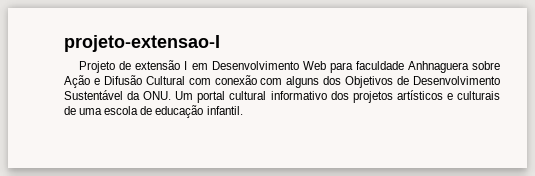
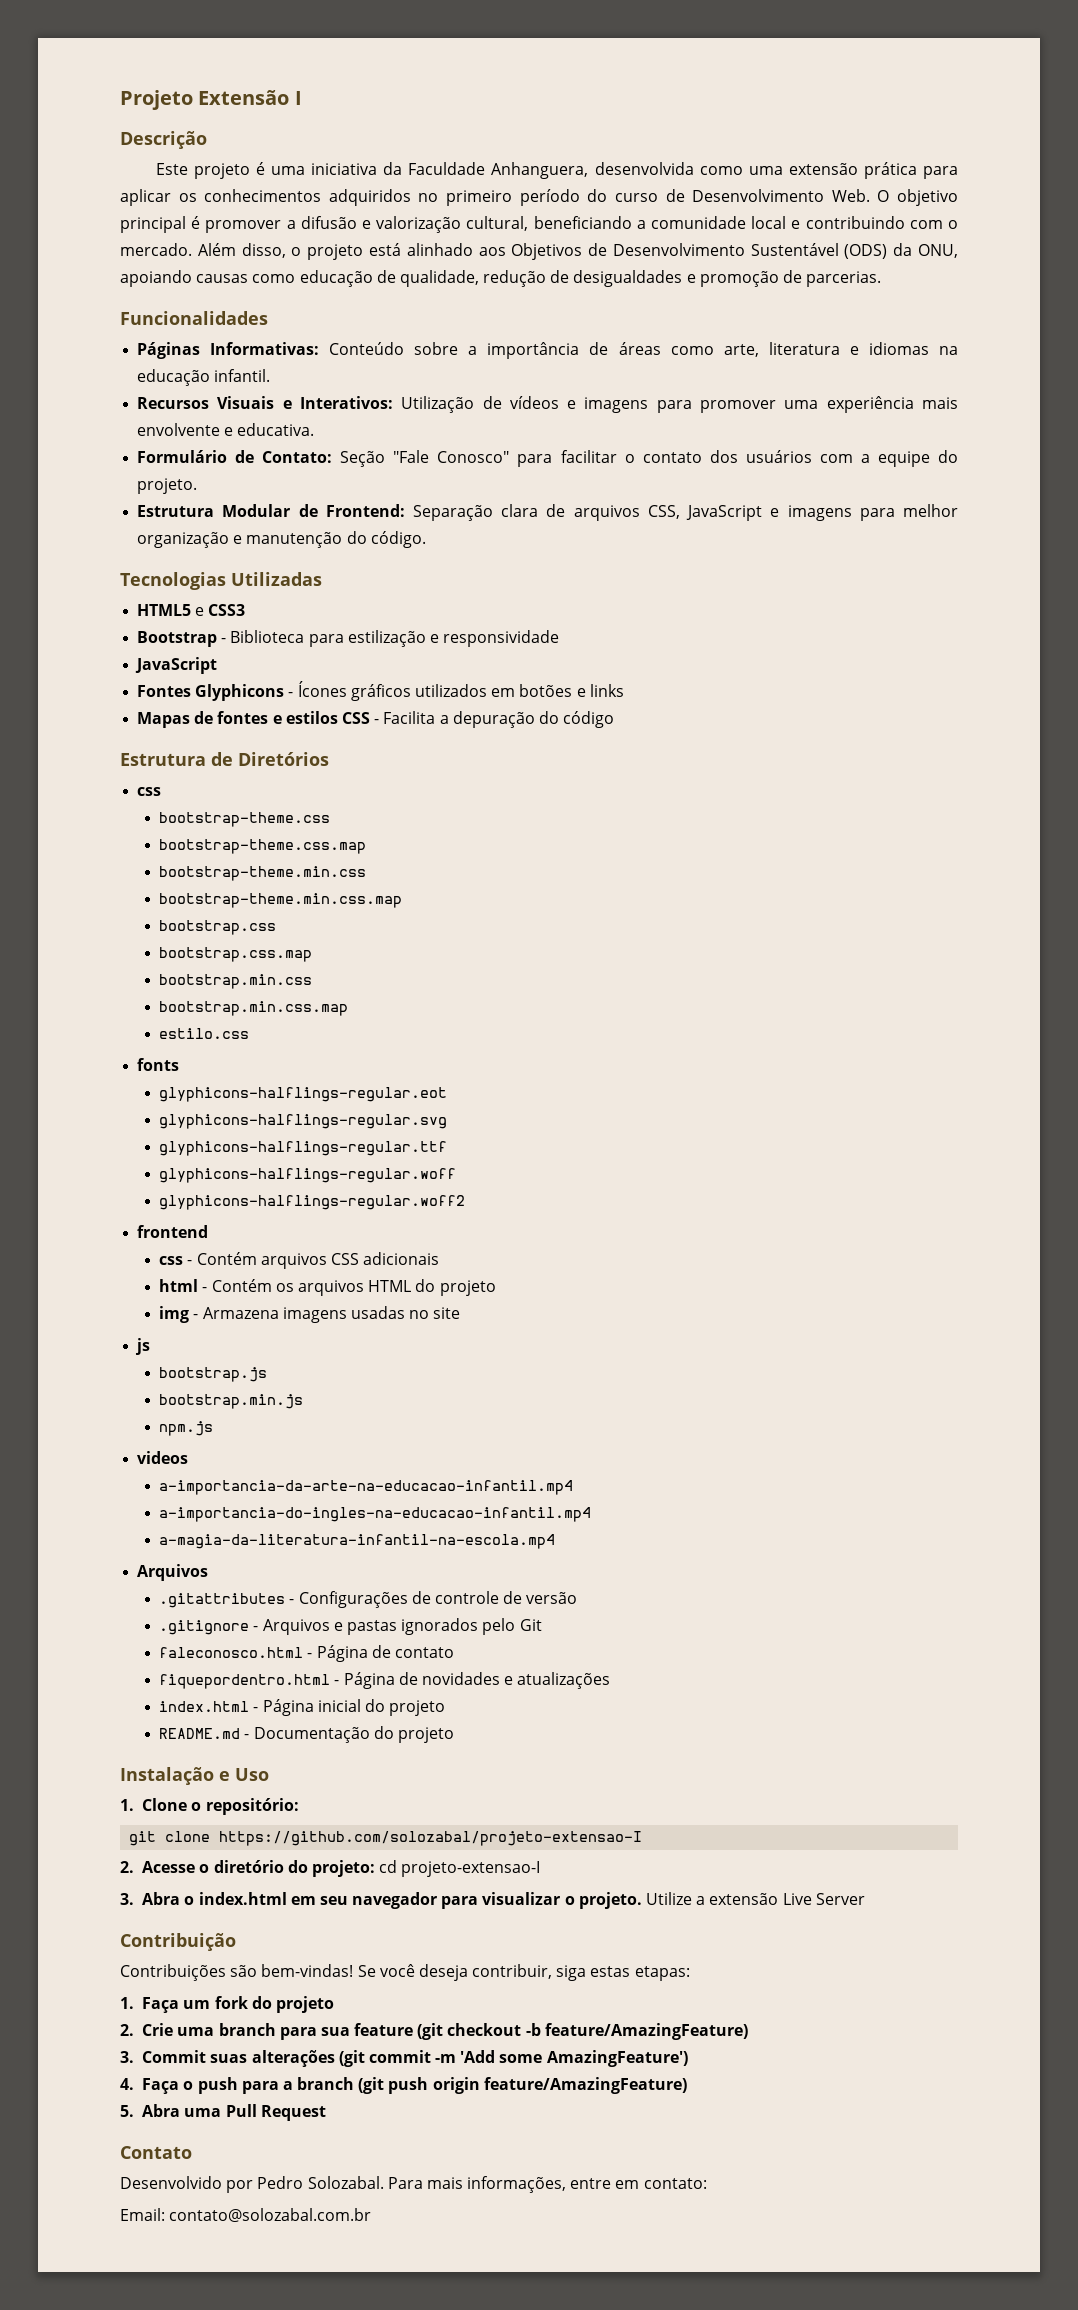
[64,35,220,52] [79,60,501,73] [64,75,501,88] [64,90,500,103] [64,105,243,118] projeto-extensao-I // Projeto de extensão I em Desenvolvimento Web para faculdade Anhnaguera sobre Ação e Difusão Cultural com conexão com alguns dos Objetivos de Desenvolvimento Sustentável da ONU. Um portal cultural informativo dos projetos artísticos e culturais de uma escola de educação infantil. -> [120,90,302,110] [120,131,207,149] [155,162,958,179] [120,189,959,206] [120,216,959,233] [120,243,959,260] [120,270,882,287] [120,311,268,325] [137,342,958,359] [137,369,271,386] [137,396,959,413] [137,423,315,436] [137,450,959,467] [137,478,198,494] [137,504,958,521] [137,531,426,548] [120,572,322,590] [137,604,246,616] [137,630,560,647] [135,657,218,674] [137,681,624,701] [137,711,615,728] [120,752,329,766] [137,787,162,796] [159,812,331,827] [159,839,367,854] [159,866,367,881] [159,893,403,908] [159,920,277,935] [159,947,313,962] [159,974,313,989] [159,1001,349,1016] [159,1028,250,1039] [137,1058,180,1071] [159,1087,448,1102] [159,1114,448,1129] [159,1141,448,1156] [159,1168,457,1183] [159,1195,466,1210] [137,1225,209,1238] [159,1252,440,1269] [159,1279,496,1296] [159,1306,461,1323] [135,1338,151,1355] [159,1367,268,1382] [159,1394,304,1409] [159,1421,214,1436] [137,1451,189,1464] [159,1480,574,1495] [159,1507,592,1522] [159,1534,556,1549] [137,1564,209,1581] [159,1591,578,1608] [159,1618,542,1635] [159,1645,454,1662] [159,1672,611,1689] [159,1699,446,1716] [159,1726,454,1743] [120,1767,269,1785] [120,1798,299,1815] [129,1831,643,1846] [120,1860,541,1877] [120,1892,865,1909] [120,1933,236,1951] [120,1964,690,1981] [120,1996,334,2013] [120,2023,748,2040] [120,2050,688,2067] [120,2077,687,2094] [120,2104,326,2121] [120,2146,192,2159] [120,2176,707,2193] [120,2208,372,2222] Projeto Extensão I // Descrição // Este projeto é uma iniciativa da Faculdade Anhanguera, desenvolvida como uma extensão prática para aplicar os conhecimentos adquiridos no primeiro período do curso de Desenvolvimento Web. O objetivo principal é promover a difusão e valorização cultural, beneficiando a comunidade local e contribuindo com o mercado. Além disso, o projeto está alinhado aos Objetivos de Desenvolvimento Sustentável (ODS) da ONU, apoiando causas como educação de qualidade, redução de desigualdades e promoção de parcerias. // Funcionalidades // Páginas Informativas: Conteúdo sobre a importância de áreas como arte, literatura e idiomas na educação infantil. // Recursos Visuais e Interativos: Utilização de vídeos e imagens para promover uma experiência mais envolvente e educativa. // Formulário de Contato: Seção "Fale Conosco" para facilitar o contato dos usuários com a equipe do projeto. // Estrutura Modular de Frontend: Separação clara de arquivos CSS, JavaScript e imagens para melhor organização e manutenção do código. // Tecnologias Utilizadas // HTML5 e CSS3 // Bootstrap - Biblioteca para estilização e responsividade // JavaScript // Fontes Glyphicons - Ícones gráficos utilizados em botões e links // Mapas de fontes e estilos CSS - Facilita a depuração do código // Estrutura de Diretórios // css // bootstrap-theme.css // bootstrap-theme.css.map // bootstrap-theme.min.css // bootstrap-theme.min.css.map // bootstrap.css // bootstrap.css.map // bootstrap.min.css // bootstrap.min.css.map // estilo.css // fonts // glyphicons-halflings-regular.eot // glyphicons-halflings-regular.svg // glyphicons-halflings-regular.ttf // glyphicons-halflings-regular.woff // glyphicons-halflings-regular.woff2 // frontend // css - Contém arquivos CSS adicionais // html - Contém os arquivos HTML do projeto // img - Armazena imagens usadas no site // js // bootstrap.js // bootstrap.min.js // npm.js // videos // a-importancia-da-arte-na-educacao-infantil.mp4 // a-importancia-do-ingles-na-educacao-infantil.mp4 // a-magia-da-literatura-infantil-na-escola.mp4 // Arquivos // .gitattributes - Configurações de controle de versão // .gitignore - Arquivos e pastas ignorados pelo Git // faleconosco.html - Página de contato // fiquepordentro.html - Página de novidades e atualizações // index.html - Página inicial do projeto // README.md - Documentação do projeto // Instalação e Uso // 1. Clone o repositório: // git clone https://github.com/solozabal/projeto-extensao-I // 2. Acesse o diretório do projeto: cd projeto-extensao-I // 3. Abra o index.html em seu navegador para visualizar o projeto. Utilize a extensão Live Server // Contribuição // Contribuições são bem-vindas! Se você deseja contribuir, siga estas etapas: // 1. Faça um fork do projeto // 2. Crie uma branch para sua feature (git checkout -b feature/AmazingFeature) // 3. Commit suas alterações (git commit -m 'Add some AmazingFeature') // 4. Faça o push para a branch (git push origin feature/AmazingFeature) // 5. Abra uma Pull Request // Contato // Desenvolvido por Pedro Solozabal. Para mais informações, entre em contato: // Email: contato@solozabal.com.br

